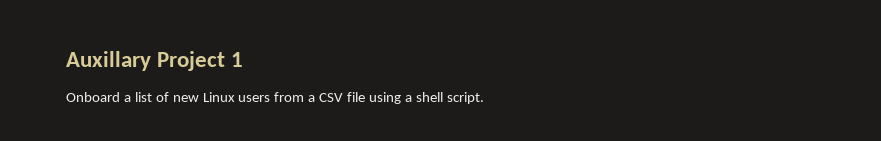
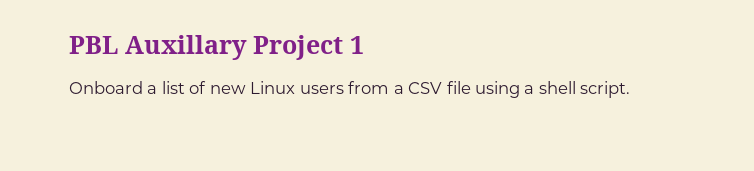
(66, 61) none -> [69,36,118,54] PBL

